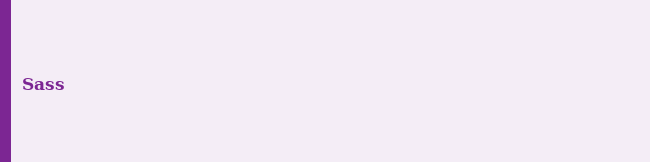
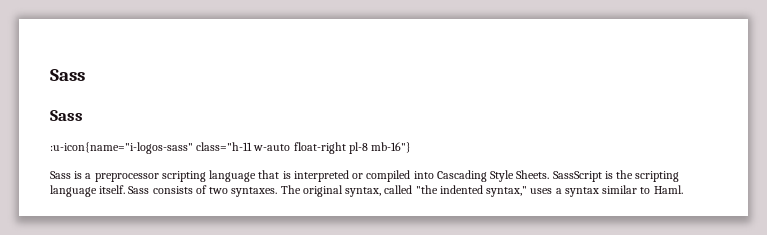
[22,78,65,90] Sass -> [50,69,85,81] [50,110,83,121] [50,142,412,154] [50,170,680,182] [50,185,683,197] Sass // Sass // :u-icon{name="i-logos-sass" class="h-11 w-auto float-right pl-8 mb-16"} // Sass is a preprocessor scripting language that is interpreted or compiled into Cascading Style Sheets. SassScript is the scripting language itself. Sass consists of two syntaxes. The original syntax, called "the indented syntax," uses a syntax similar to Haml.

